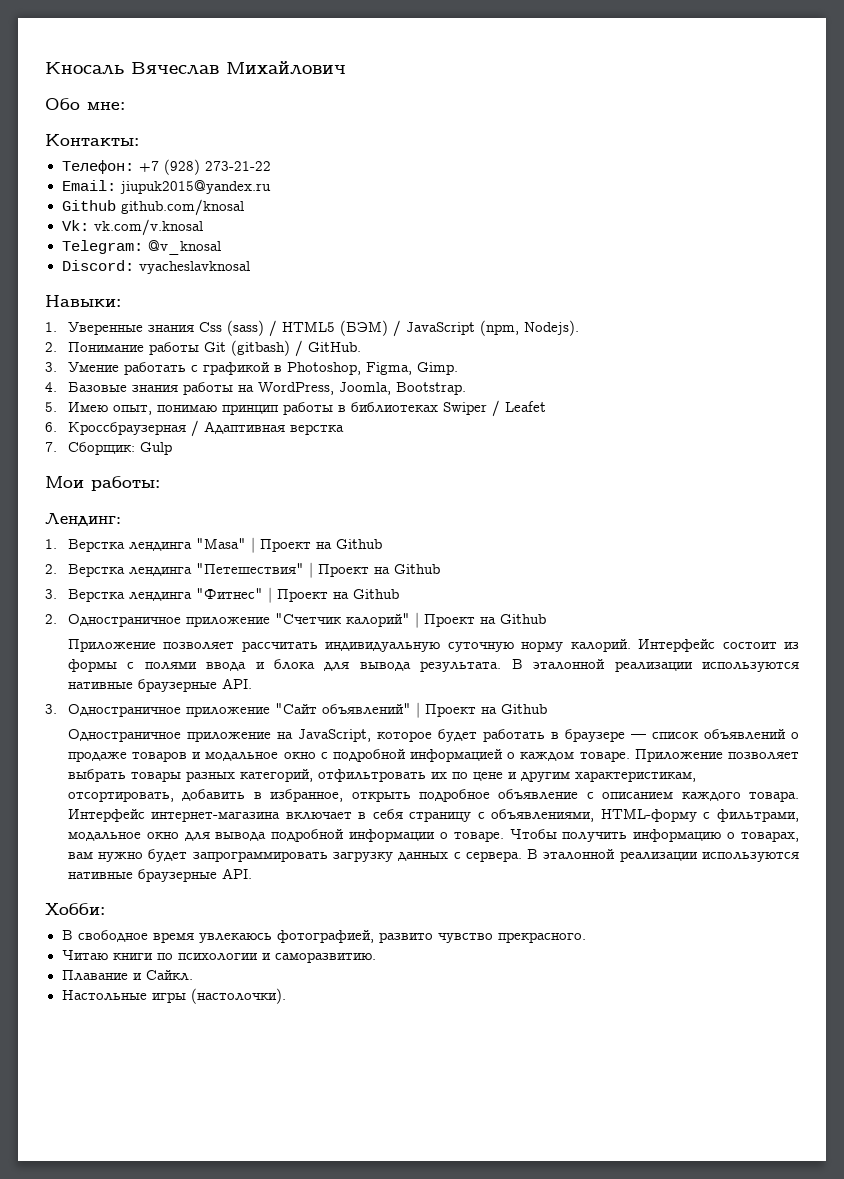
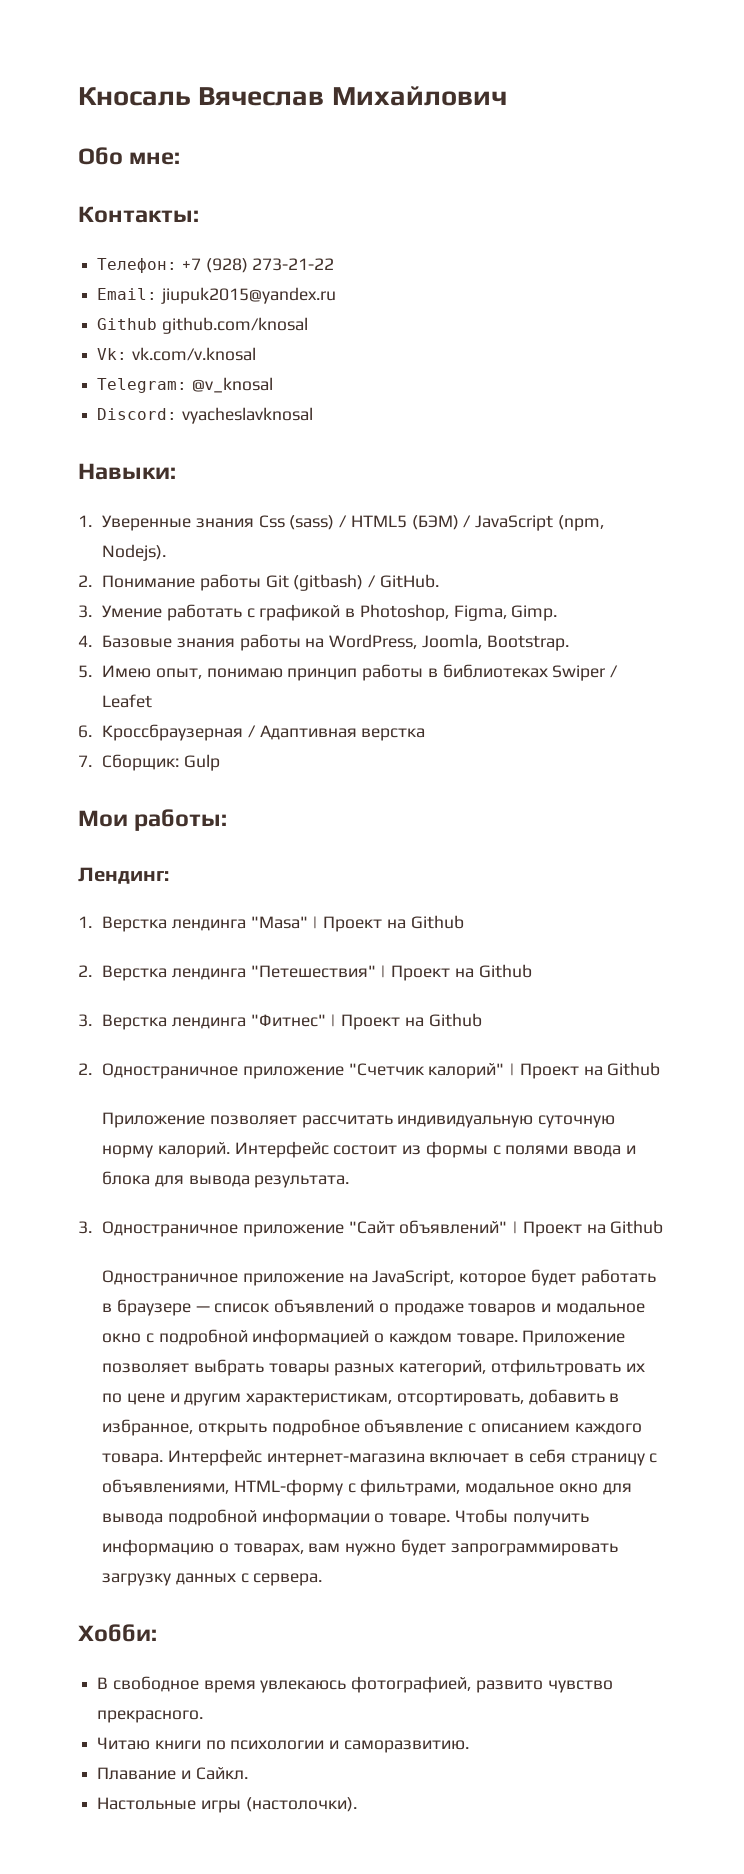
[511,659,799,672] [67,678,252,692] В эталонной реализации используются нативные браузерные API. -> (350, 1181) none
[527,849,799,862] [67,868,252,882] В эталонной реализации используются нативные браузерные API. -> (323, 1579) none

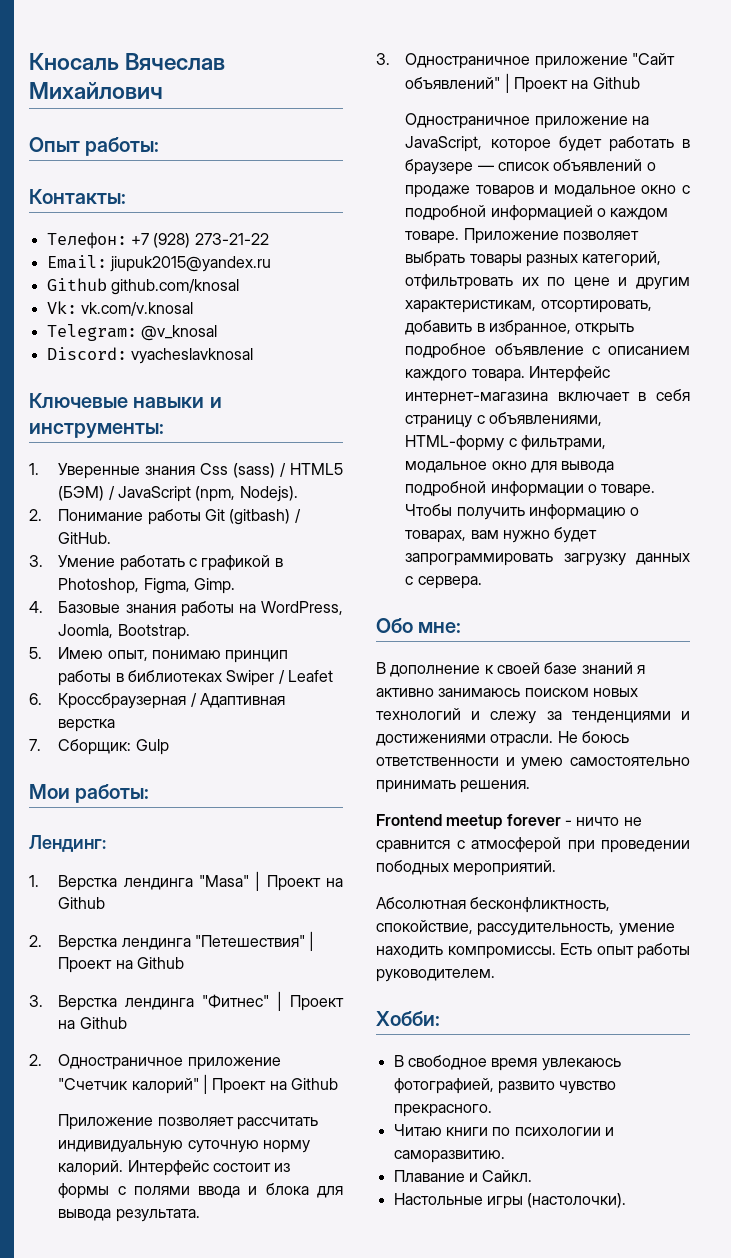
[78,147,181,165] Обо мне: -> [29,137,160,156] Опыт работы:
[78,463,176,480] Навыки: -> [29,393,222,408] [29,423,164,439] Ключевые навыки и инструменты:
(323, 1579) none -> [376,618,462,633] [376,662,645,677] [376,688,638,697] [376,708,690,724] [376,731,629,747] [376,757,690,770] [376,780,531,793] [376,814,642,830] [376,837,690,853] [376,860,557,876] [376,897,611,913] [376,920,675,936] [376,943,690,959] [376,969,495,982] // Обо мне: // В дополнение к своей базе знаний я активно занимаюсь поиском новых технологий и слежу за тенденциями и достижениями отрасли. Не боюсь ответственности и умею самостоятельно принимать решения. // Frontend meetup forever - ничто не сравнится с атмосферой при проведении пободных мероприятий. // Абсолютная бесконфликтность, спокойствие, рассудительность, умение находить компромиссы. Есть опыт работы руководителем.

